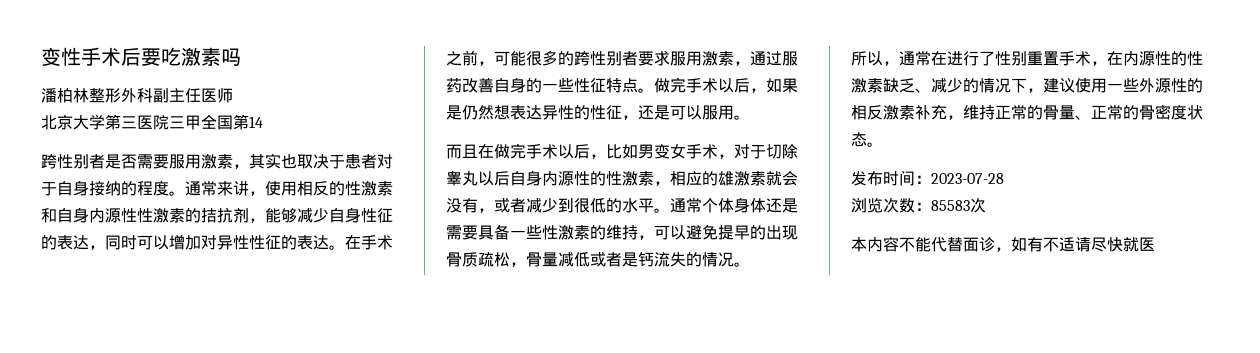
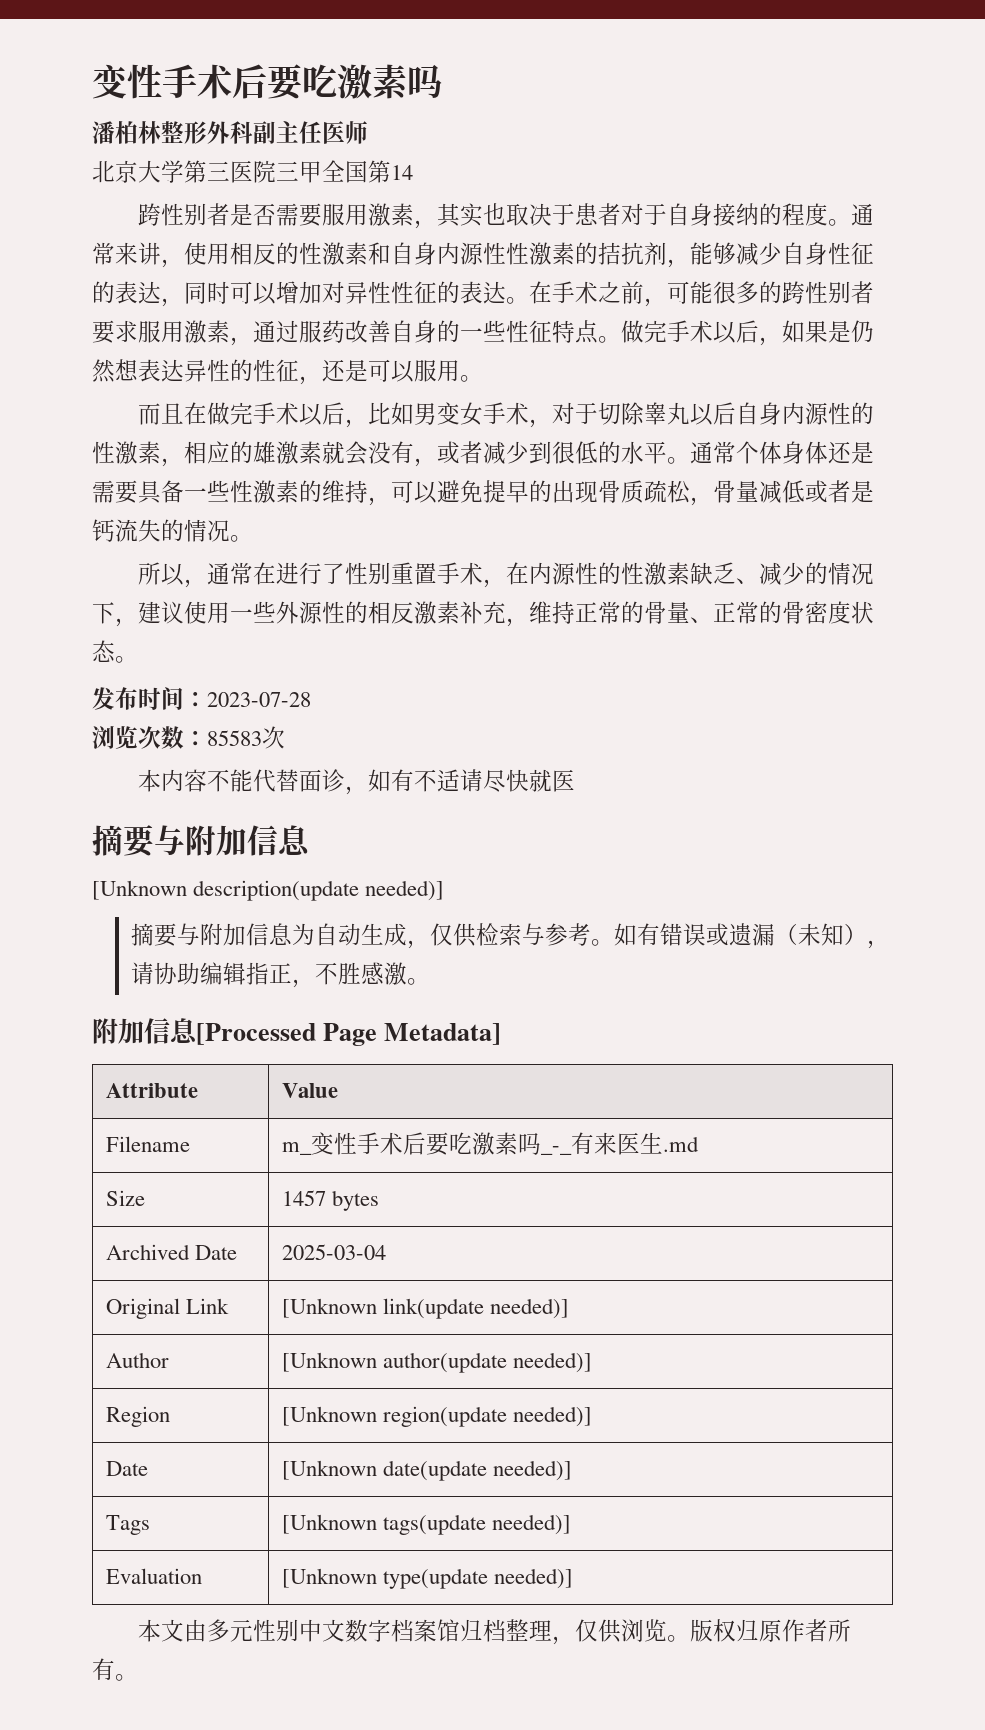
(1155, 244) none -> [92,825,311,858] [92,880,445,901] [131,923,891,949] [131,962,431,988] [92,1018,502,1046] [105,1083,198,1098] [281,1083,338,1098] [105,1136,190,1152] [281,1132,699,1156] [105,1190,145,1206] [281,1190,379,1211] [105,1244,237,1260] [281,1244,386,1260] [105,1298,229,1319] [281,1298,569,1319] [105,1352,169,1368] [281,1352,592,1373] [105,1406,170,1427] [281,1406,592,1427] [105,1461,148,1476] [281,1460,572,1481] [105,1515,150,1535] [281,1514,571,1535] [105,1568,202,1584] [281,1568,573,1589] [138,1619,852,1645] [92,1658,138,1681] // 摘要与附加信息 // [Unknown description(update needed)] // 摘要与附加信息为自动生成，仅供检索与参考。如有错误或遗漏（未知），请协助编辑指正，不胜感激。 // 附加信息[Processed Page Metadata] // Attribute | Value // Filename | m_变性手术后要吃激素吗_-_有来医生.md // Size | 1457 bytes // Archived Date | 2025-03-04 // Original Link | [Unknown link(update needed)] // Author | [Unknown author(update needed)] // Region | [Unknown region(update needed)] // Date | [Unknown date(update needed)] // Tags | [Unknown tags(update needed)] // Evaluation | [Unknown type(update needed)] // 本文由多元性别中文数字档案馆归档整理，仅供浏览。版权归原作者所有。

